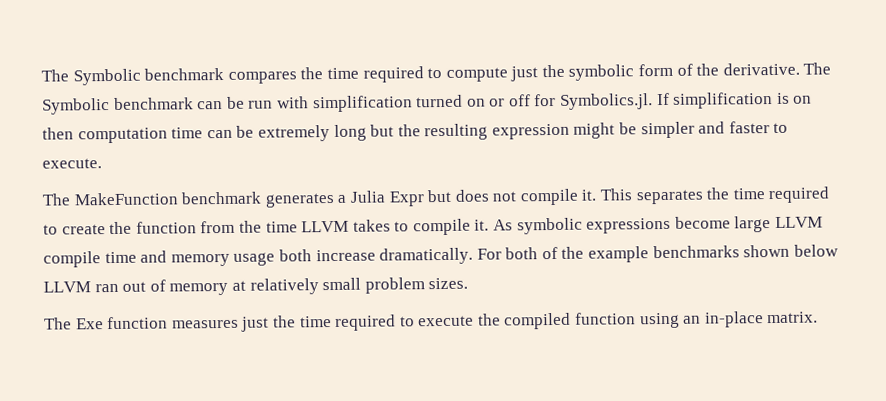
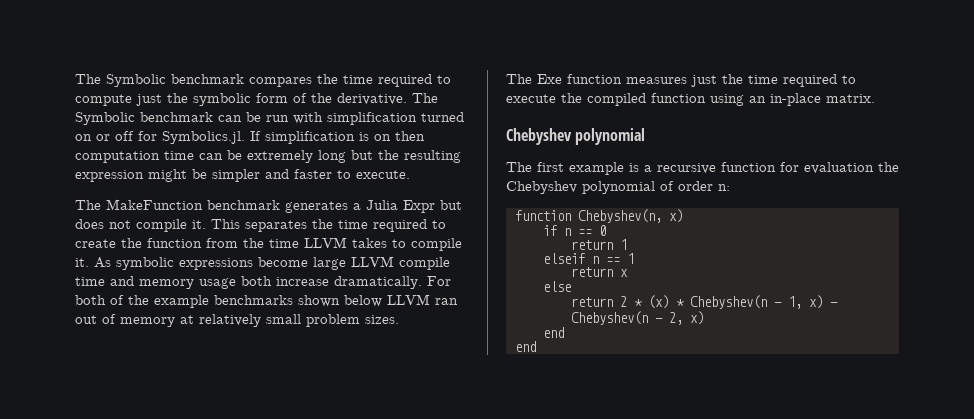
(819, 317) none -> [506,128,646,145] [506,162,899,175] [506,181,730,194] [515,209,683,223] [543,225,606,236] [571,239,627,250] [543,253,634,264] [571,267,628,277] [543,281,571,292] [571,295,838,309] [571,311,704,325] [543,327,564,338] [515,341,536,352] // Chebyshev polynomial // The first example is a recursive function for evaluation the Chebyshev polynomial of order n: // function Chebyshev(n, x) // if n == 0 // return 1 // elseif n == 1 // return x // else // return 2 * (x) * Chebyshev(n - 1, x) - Chebyshev(n - 2, x) // end // end

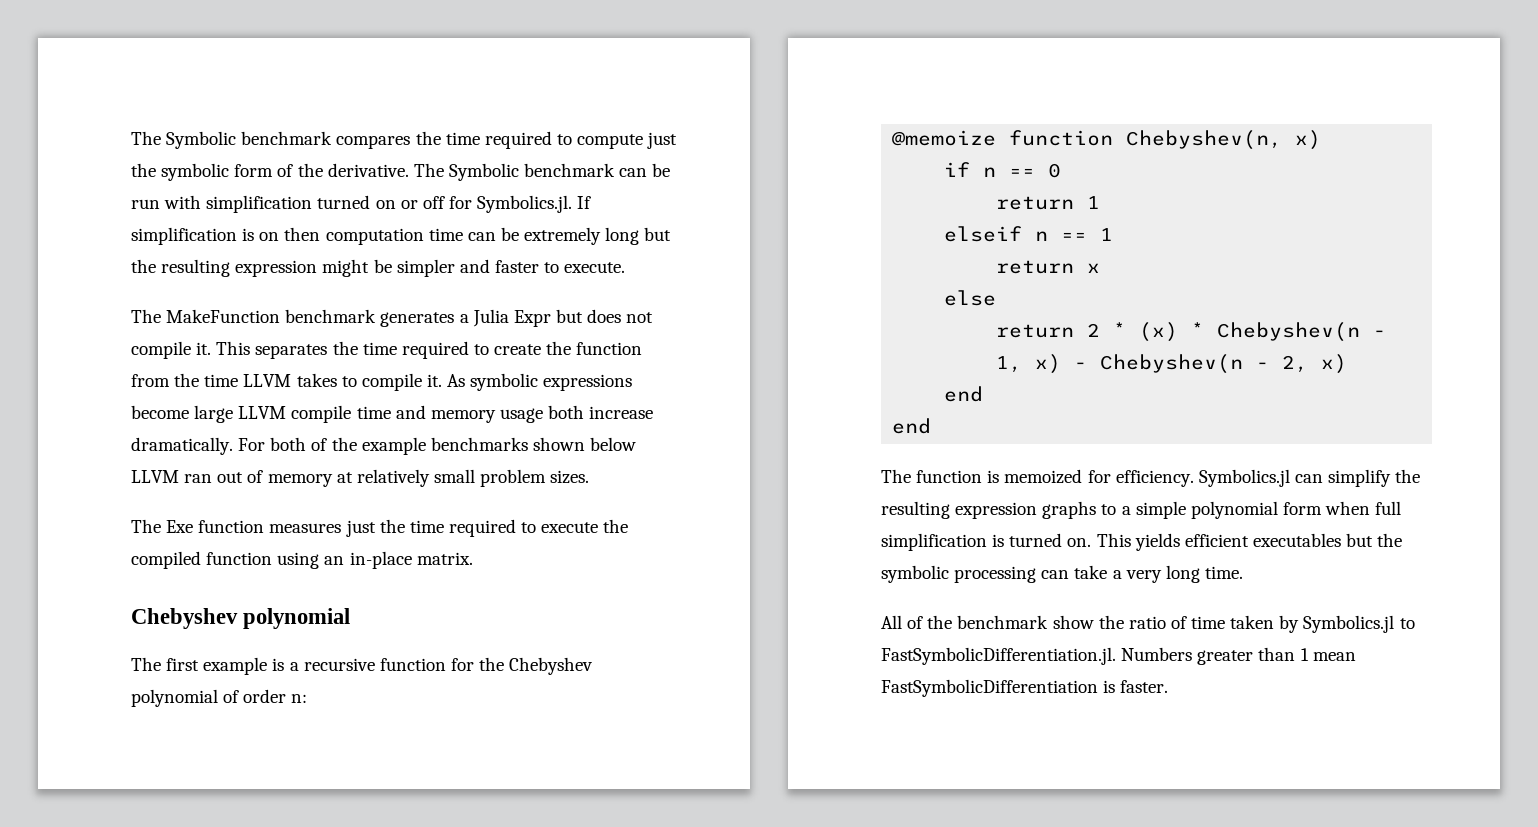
[804,162,874,174] evaluation -> (474, 664) none
(730, 187) none -> [892,130,997,146] @memoize
(536, 346) none -> [881,469,1421,487] [881,501,1402,519] [881,533,1403,551] [881,565,1243,583] [881,615,1415,633] [881,647,1356,665] [881,679,1169,697] // The function is memoized for efficiency. Symbolics.jl can simplify the resulting expression graphs to a simple polynomial form when full simplification is turned on. This yields efficient executables but the symbolic processing can take a very long time. // All of the benchmark show the ratio of time taken by Symbolics.jl to FastSymbolicDifferentiation.jl. Numbers greater than 1 mean FastSymbolicDifferentiation is faster.

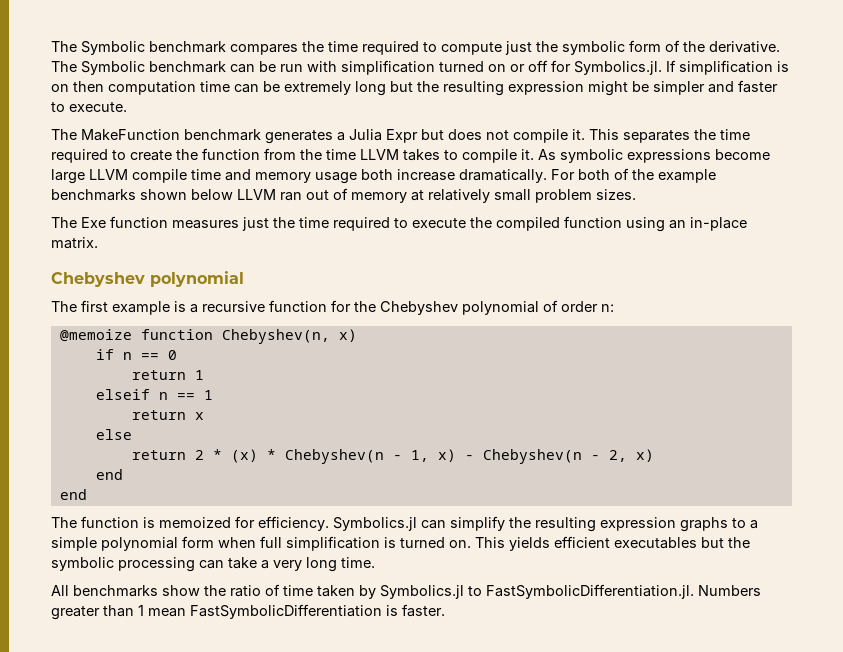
[907,615,1049,629] of the benchmark -> [73,585,158,597] benchmarks

